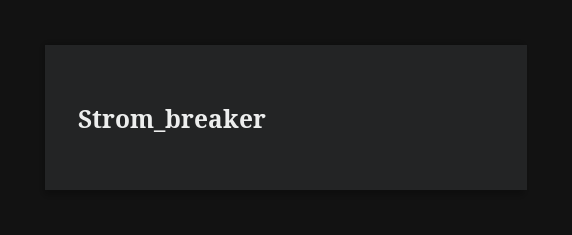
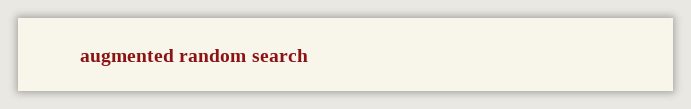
[78,109,266,132] Strom_breaker -> [80,49,308,66] augmented random search

